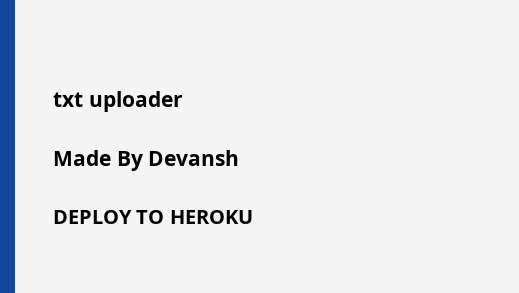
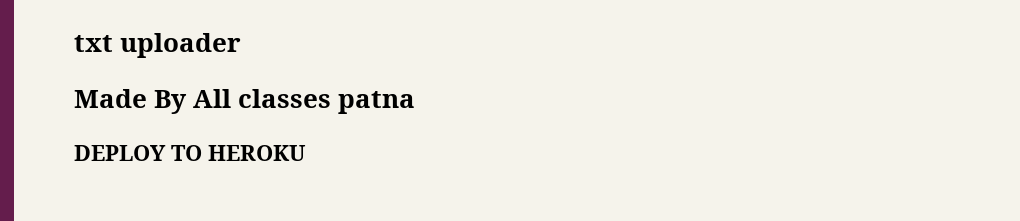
[148,150,240,166] Devansh -> [193,89,416,114] All classes patna

